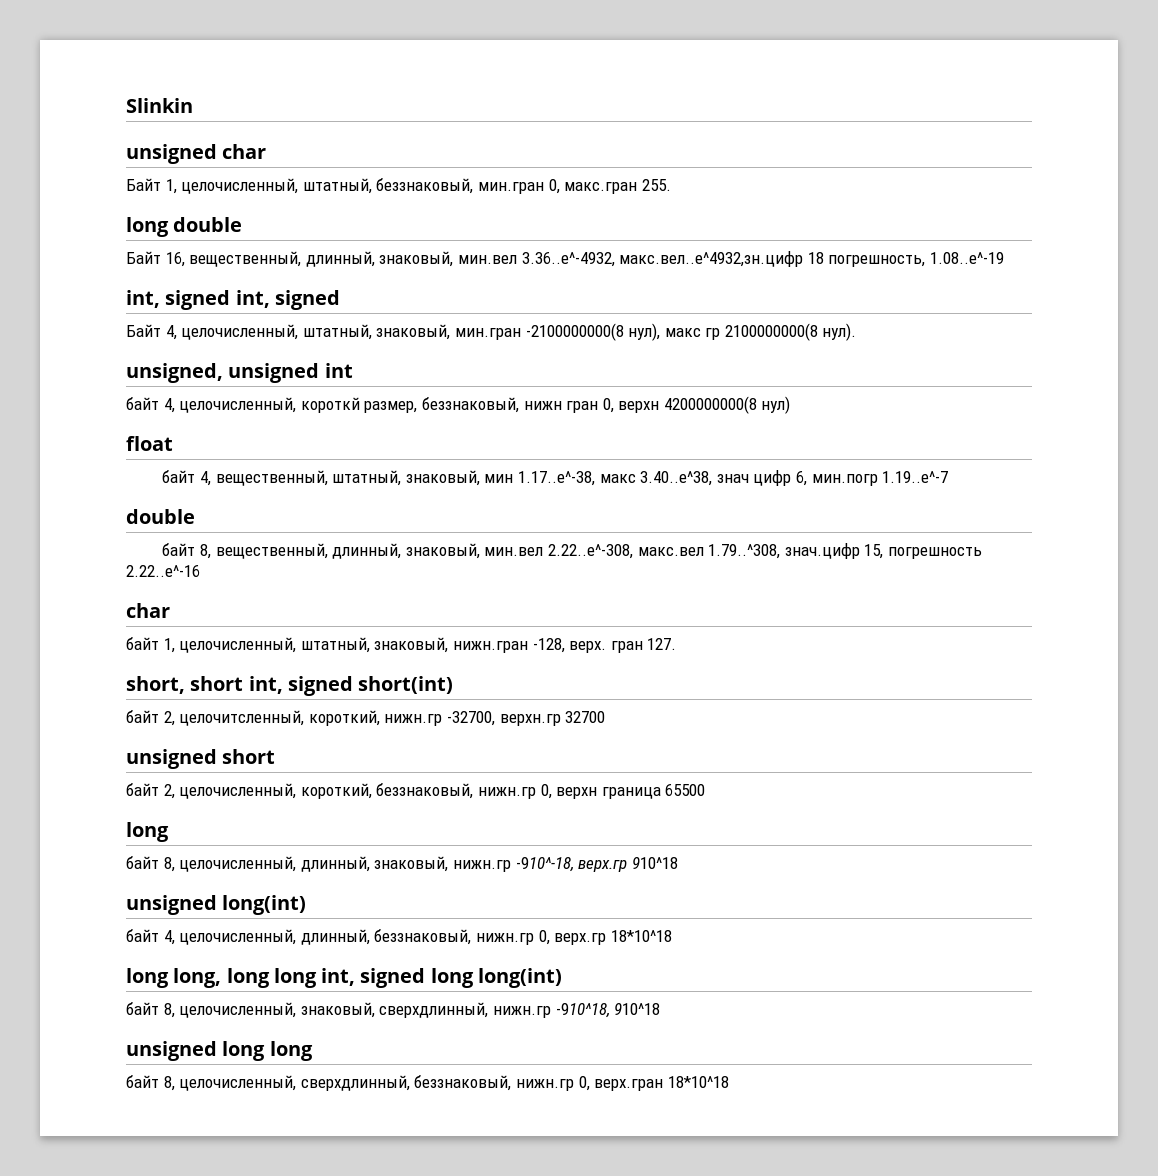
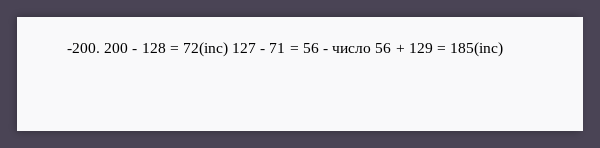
[126,98,193,113] [126,144,267,164] [126,178,671,194] [126,217,243,237] [126,251,1004,267] [126,290,340,310] [126,323,857,341] [126,363,353,383] [126,396,791,414] [126,436,173,451] [162,470,949,486] [126,509,195,524] [162,543,982,559] [126,565,200,577] [126,603,170,618] [126,637,677,653] [126,676,454,696] [126,710,606,726] [126,749,276,769] [126,783,706,799] [126,822,169,842] [126,856,678,872] [126,895,307,915] [126,929,672,945] [126,968,562,988] [126,1002,661,1018] [126,1041,313,1061] [126,1075,729,1091] Slinkin // unsigned char // Байт 1, целочисленный, штатный, беззнаковый, мин.гран 0, макс.гран 255. // long double // Байт 16, вещественный, длинный, знаковый, мин.вел 3.36..е^-4932, макс.вел..е^4932,зн.цифр 18 погрешность, 1.08..e^-19 // int, signed int, signed // Байт 4, целочисленный, штатный, знаковый, мин.гран -2100000000(8 нул), макс гр 2100000000(8 нул). // unsigned, unsigned int // байт 4, целочисленный, короткй размер, беззнаковый, нижн гран 0, верхн 4200000000(8 нул) // float // байт 4, вещественный, штатный, знаковый, мин 1.17..е^-38, макс 3.40..е^38, знач цифр 6, мин.погр 1.19..е^-7 // double // байт 8, вещественный, длинный, знаковый, мин.вел 2.22..е^-308, макс.вел 1.79..^308, знач.цифр 15, погрешность 2.22..е^-16 // char // байт 1, целочисленный, штатный, знаковый, нижн.гран -128, верх. гран 127. // short, short int, signed short(int) // байт 2, целочитсленный, короткий, нижн.гр -32700, верхн.гр 32700 // unsigned short // байт 2, целочисленный, короткий, беззнаковый, нижн.гр 0, верхн граница 65500 // long // байт 8, целочисленный, длинный, знаковый, нижн.гр -910^-18, верх.гр 910^18 // unsigned long(int) // байт 4, целочисленный, длинный, беззнаковый, нижн.гр 0, верх.гр 18*10^18 // long long, long long int, signed long long(int) // байт 8, целочисленный, знаковый, сверхдлинный, нижн.гр -910^18, 910^18 // unsigned long long // байт 8, целочисленный, сверхдлинный, беззнаковый, нижн.гр 0, верх.гран 18*10^18 -> [67,42,504,57] -200. 200 - 128 = 72(inc) 127 - 71 = 56 - число 56 + 129 = 185(inc)

